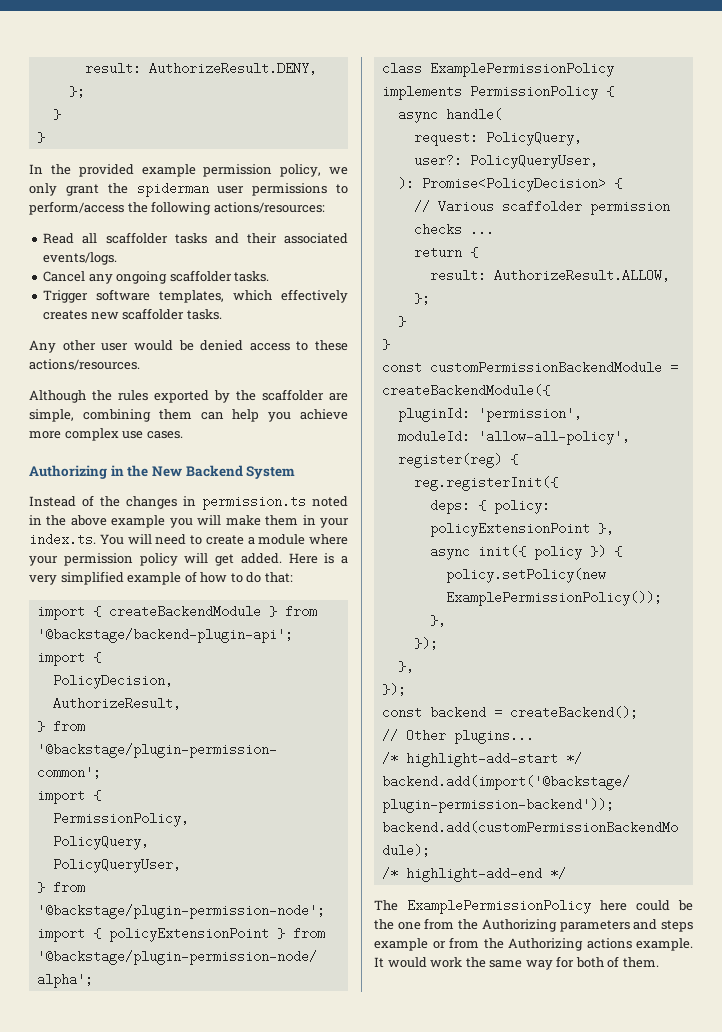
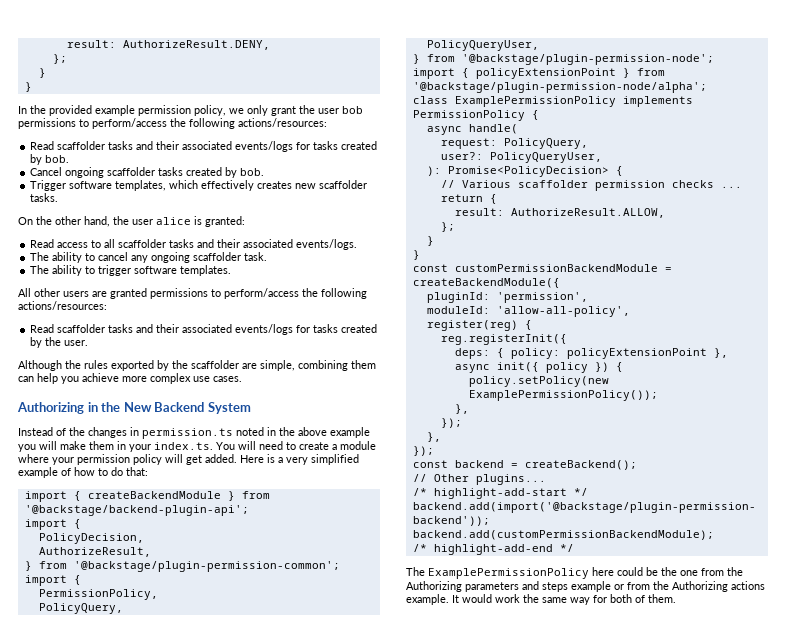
[136,182,348,197] [29,201,325,215] [43,232,348,244] [43,252,118,265] spiderman user permissions to perform/access the following actions/resources: // Read all scaffolder tasks and their associated events/logs. -> [318,106,363,114] [18,118,327,129] [30,141,378,152] [30,154,70,165] user bob permissions to perform/access the following actions/resources: // Read scaffolder tasks and their associated events/logs for tasks created by bob.
[88,270,270,284] any ongoing scaffolder tasks. -> [65,167,265,178] ongoing scaffolder tasks created by bob.
[29,340,348,353] [29,359,140,370] Any other user would be denied access to these actions/resources. -> [18,216,245,227] [30,239,358,250] [30,252,268,263] [30,265,232,276] [18,288,367,299] [18,301,107,310] [30,324,378,335] [30,337,89,348] On the other hand, the user alice is granted: // Read access to all scaffolder tasks and their associated events/logs. // The ability to cancel any ongoing scaffolder task. // The ability to trigger software templates. // All other users are granted permissions to perform/access the following actions/resources: // Read scaffolder tasks and their associated events/logs for tasks created by the user.

